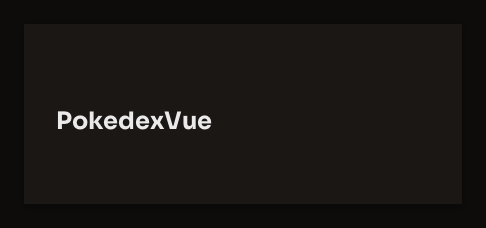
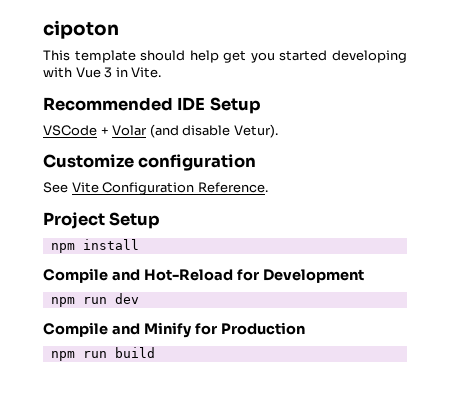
[56,111,212,130] PokedexVue -> [43,20,119,39] [43,50,407,63] [43,67,162,78] [43,97,261,114] [43,124,278,138] [43,154,257,171] [43,182,268,195] [43,212,161,229] [50,239,139,253] [43,268,364,283] [50,293,139,307] [43,322,305,338] [50,347,155,361] cipoton // This template should help get you started developing with Vue 3 in Vite. // Recommended IDE Setup // VSCode + Volar (and disable Vetur). // Customize configuration // See Vite Configuration Reference. // Project Setup // npm install // Compile and Hot-Reload for Development // npm run dev // Compile and Minify for Production // npm run build

